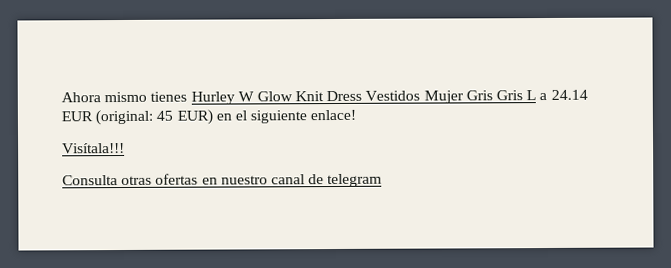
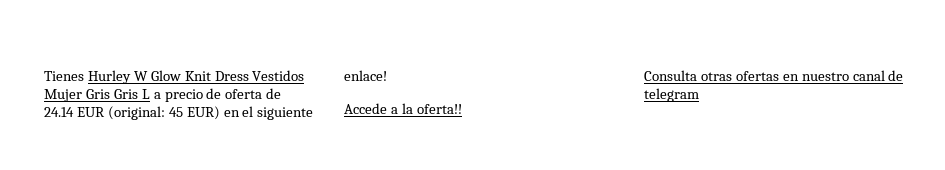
[61,91,188,103] Ahora mismo tienes -> [44,71,84,81] Tienes
(548, 96) none -> [164,88,282,102] precio de oferta de
[62,142,125,154] Visítala!!! -> [344,103,462,114] Accede a la oferta!!

